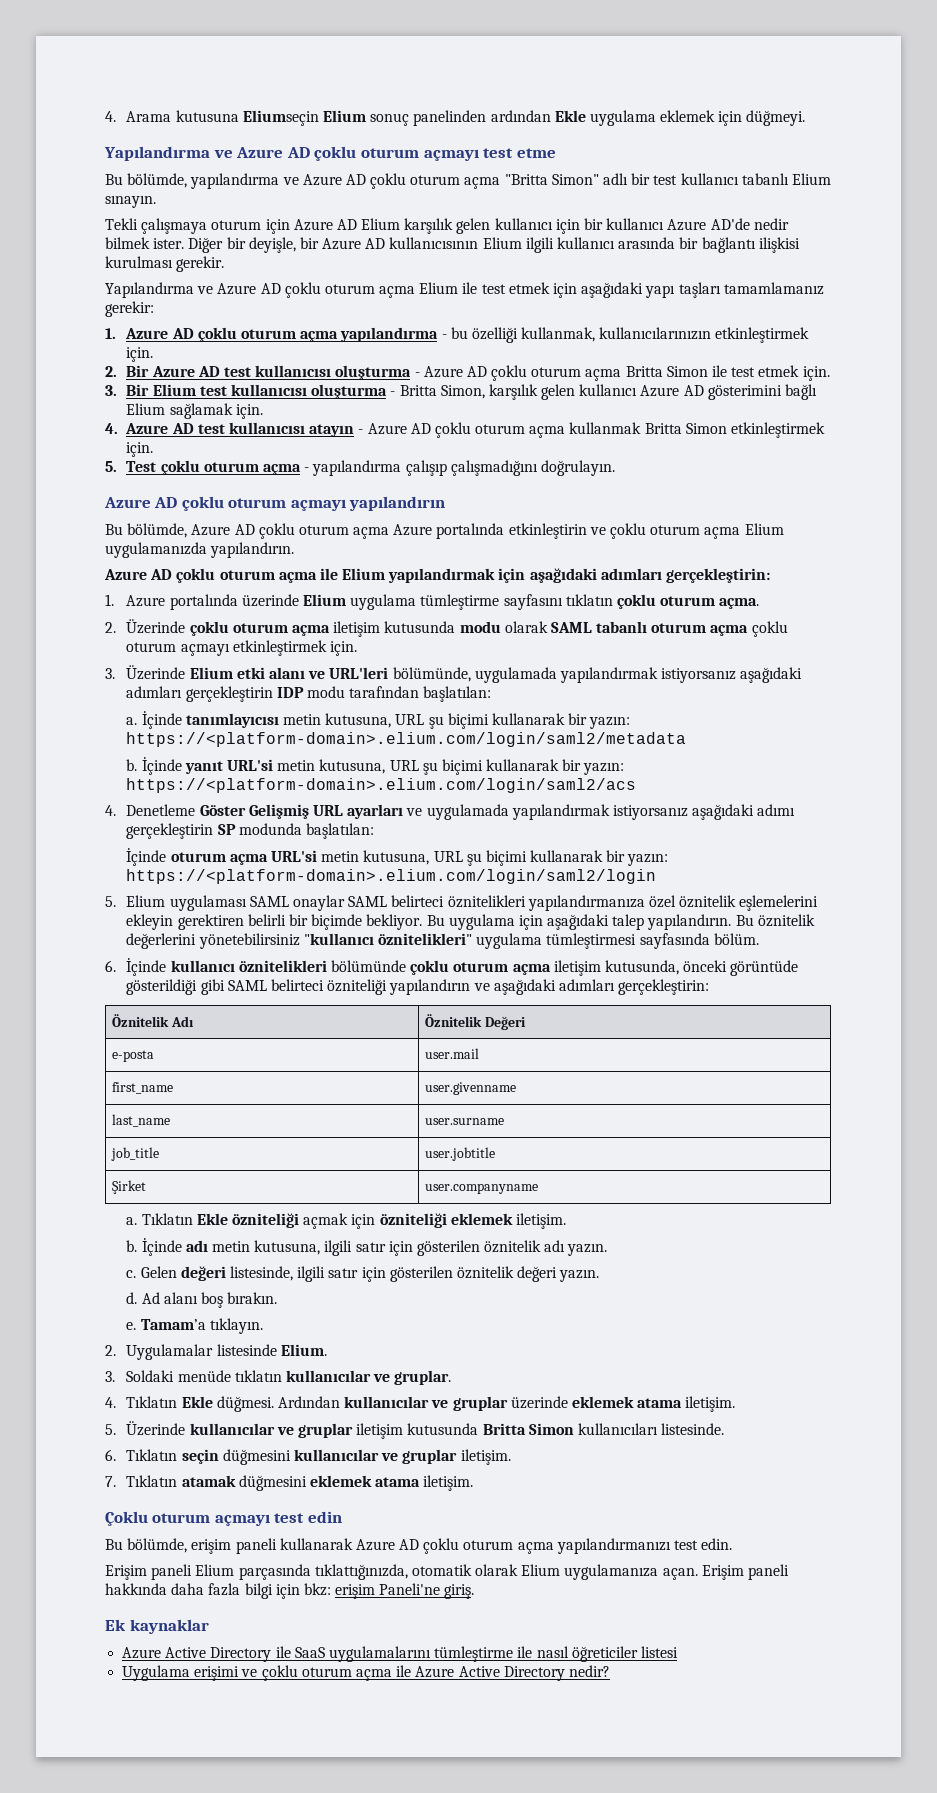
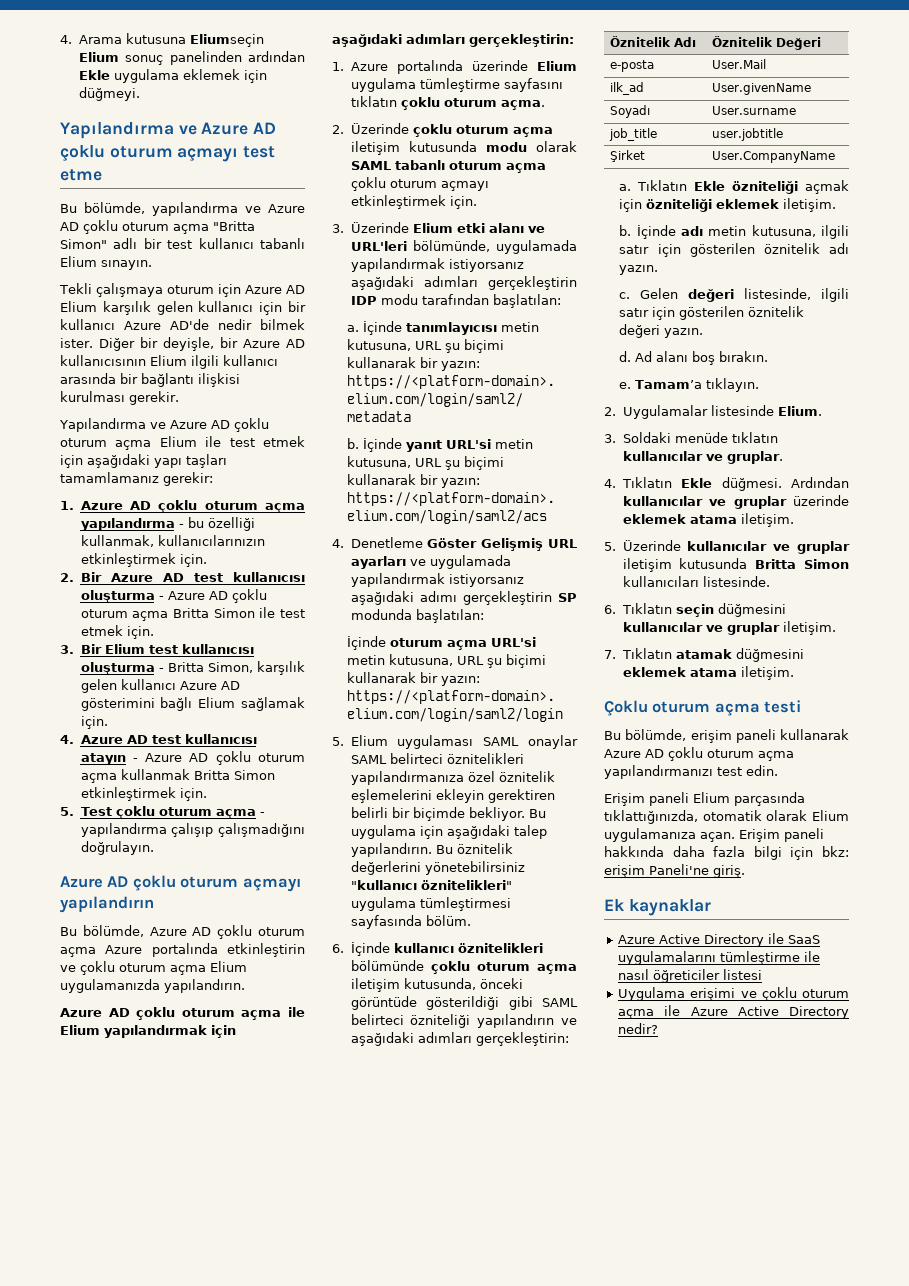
[425,1048,480,1059] [112,1082,174,1094] [425,1082,517,1095] [112,1114,171,1127] [425,1118,505,1125] user.mail // first_name | user.givenname // last_name | user.surname -> [712,59,767,69] [610,82,645,95] [712,83,812,95] [610,105,651,118] [712,106,797,115] User.Mail // ilk_ad | User.givenName // Soyadı | User.surname
[425,1183,539,1194] user.companyname -> [712,151,836,163] User.CompanyName
[214,1511,342,1526] açmayı test edin -> [714,700,802,716] açma testi

